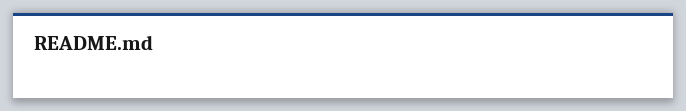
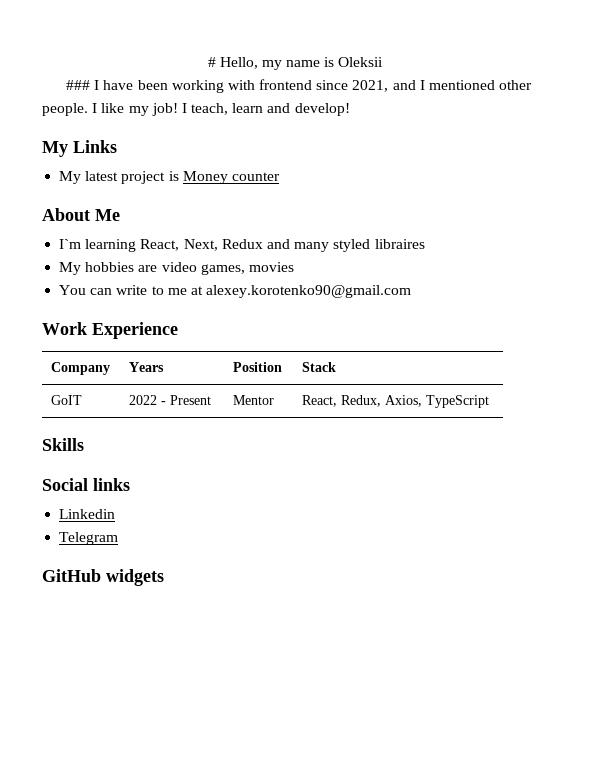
[34,35,153,50] README.md -> [207,57,384,70] [65,79,533,93] [42,103,350,116] [42,140,117,157] [59,171,280,184] [42,208,120,221] [59,239,425,252] [59,262,294,275] [59,285,412,298] [42,322,178,339] [51,362,111,375] [129,362,165,372] [233,362,283,372] [302,362,337,372] [51,395,83,405] [129,395,212,405] [233,395,275,405] [302,395,490,408] [42,438,84,451] [42,478,130,491] [59,509,116,519] [59,532,119,545] [42,569,164,586] # Hello, my name is Oleksii // ### I have been working with frontend since 2021, and I mentioned other people. I like my job! I teach, learn and develop! // My Links // My latest project is Money counter // About Me // I`m learning React, Next, Redux and many styled libraires // My hobbies are video games, movies // You can write to me at alexey.korotenko90@gmail.com // Work Experience // Company | Years | Position | Stack // GoIT | 2022 - Present | Mentor | React, Redux, Axios, TypeScript // Skills // Social links // Linkedin // Telegram // GitHub widgets

